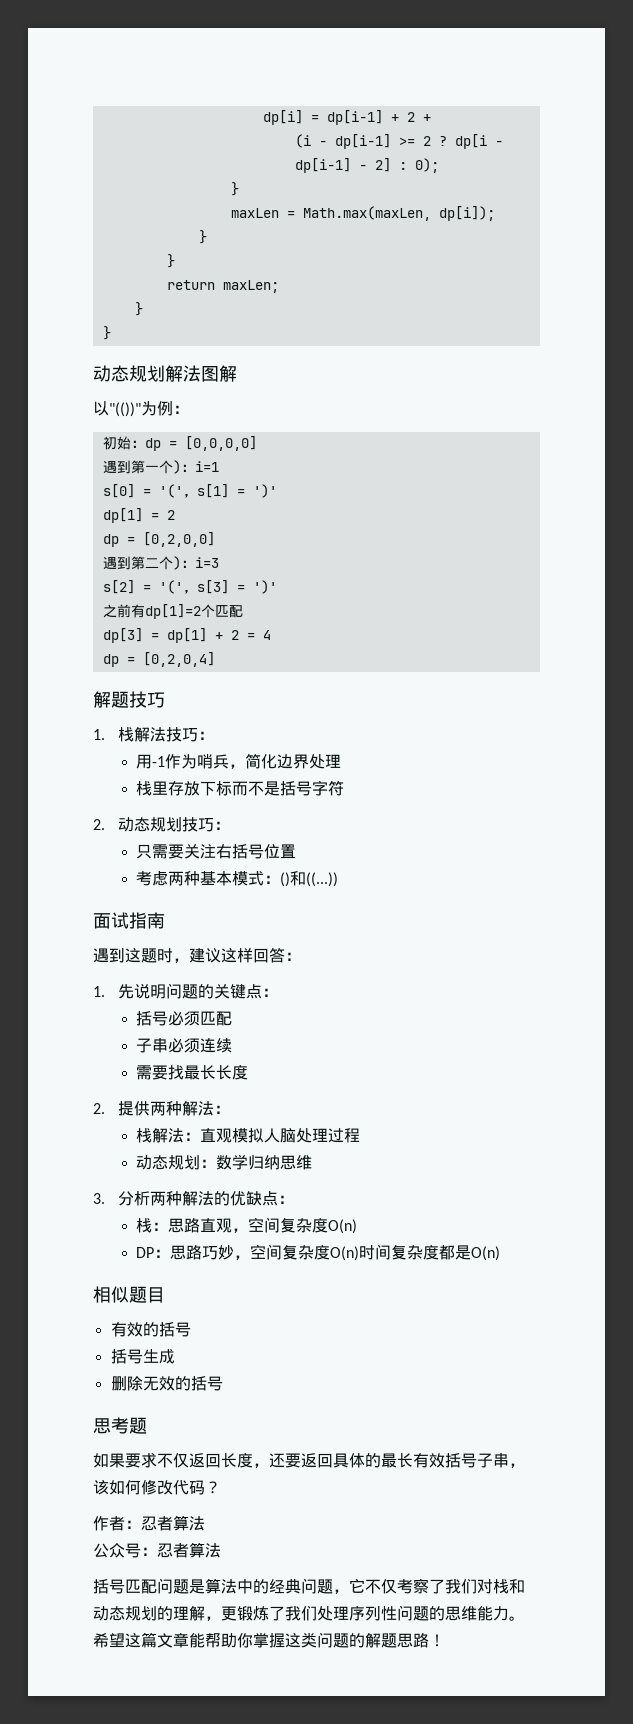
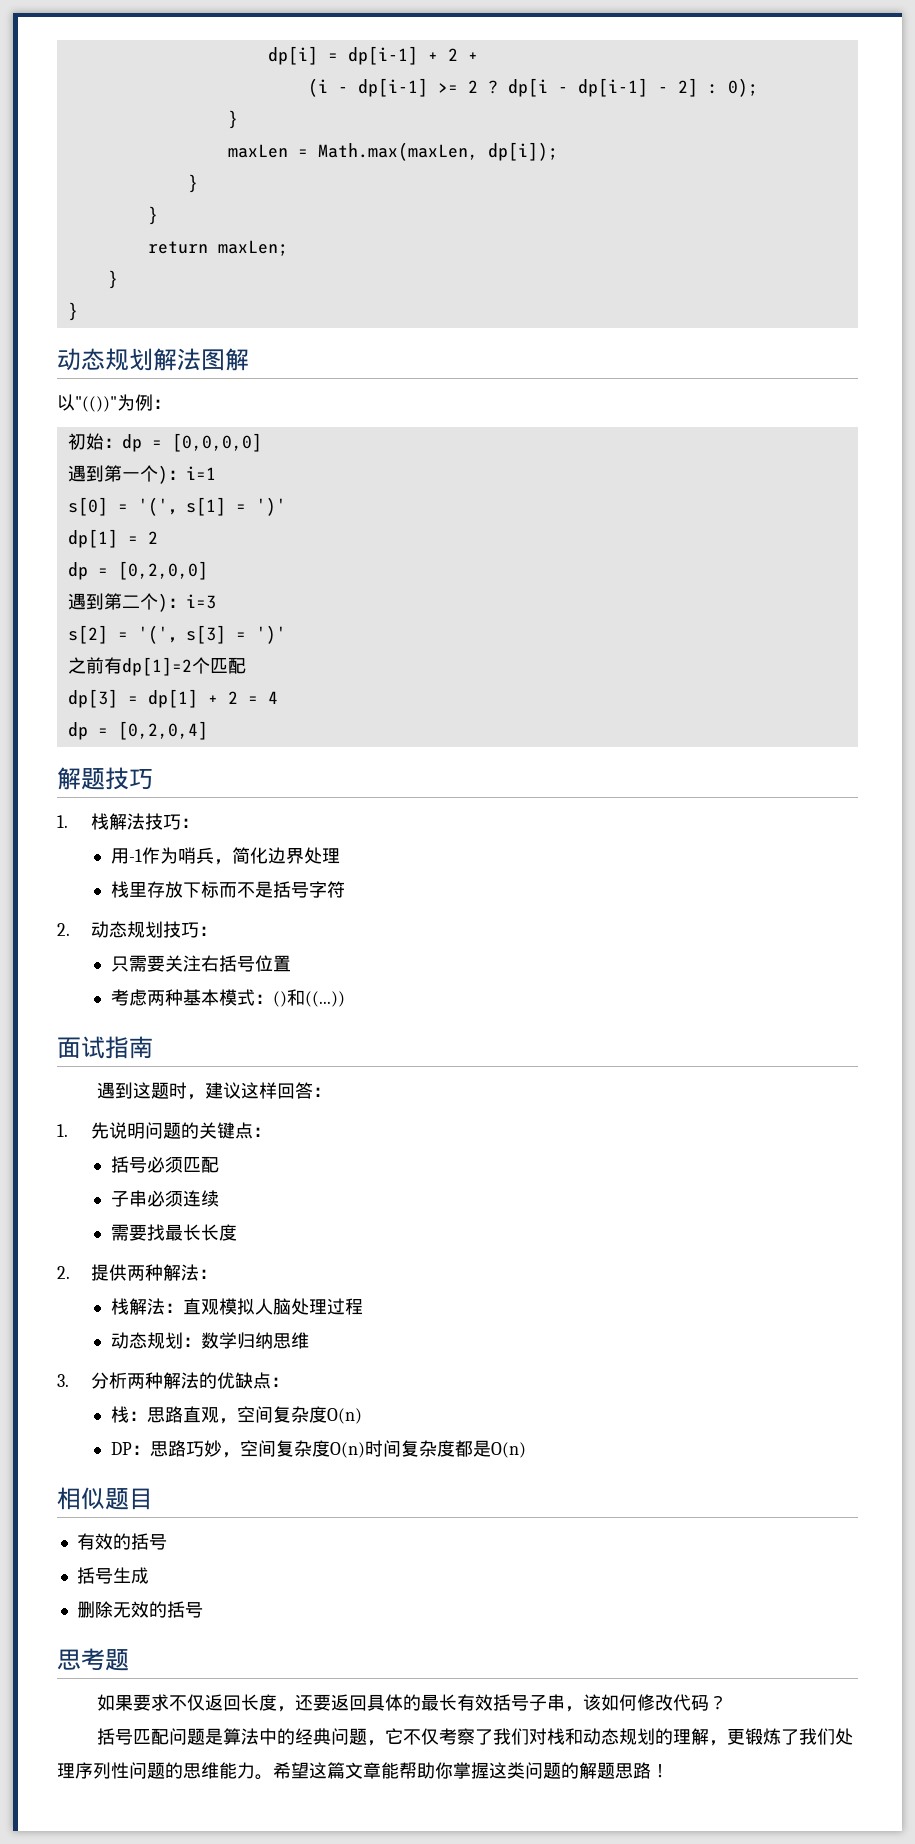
[93,1515,205,1531] [93,1542,221,1558] // 作者：忍者算法 // 公众号：忍者算法 -> (728, 1702) none

